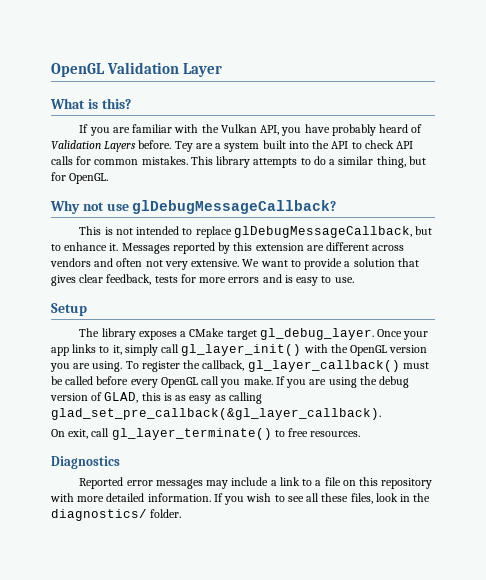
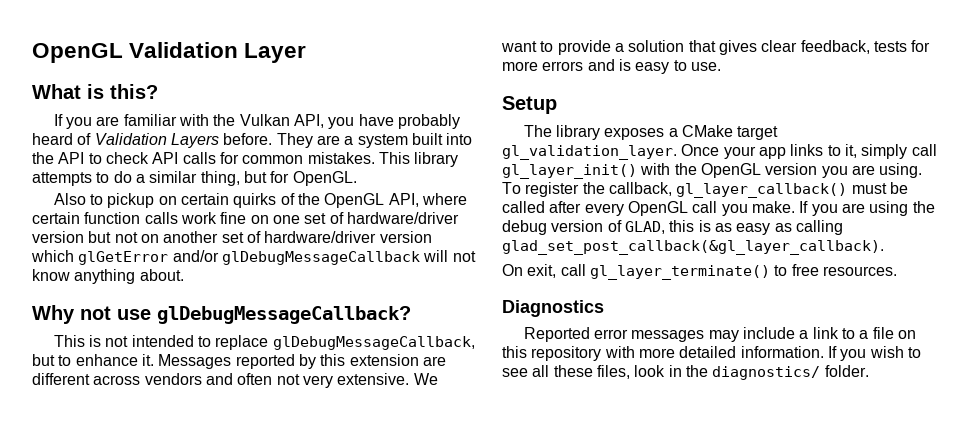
[174,141,193,152] Tey -> [276,133,313,148] They
(109, 178) none -> [53,193,467,208] [32,212,459,224] [32,231,432,243] [31,250,476,265] [32,269,184,284] // Also to pickup on certain quirks of the OpenGL API, where certain function calls work fine on one set of hardware/driver version but not on another set of hardware/driver version which glGetError and/or glDebugMessageCallback will not know anything about.
[259,328,374,340] gl_debug_layer. -> [502,145,677,160] gl_validation_layer.
[96,376,129,385] before -> [549,201,582,213] after
[51,408,381,420] glad_set_pre_callback(&gl_layer_callback). -> [502,240,884,255] glad_set_post_callback(&gl_layer_callback).

